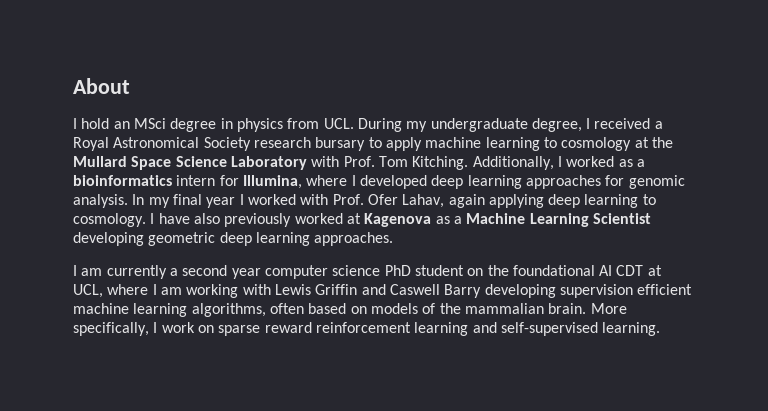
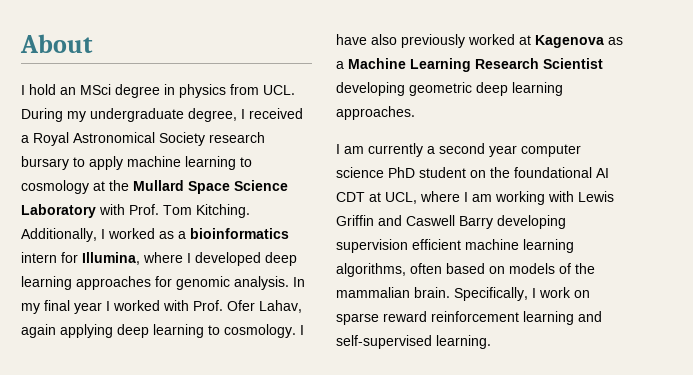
(589, 220) none -> [475,58,539,69] Research
[590,303,627,314] [73,322,149,336] More specifically, -> [454,287,528,301] Specifically,

